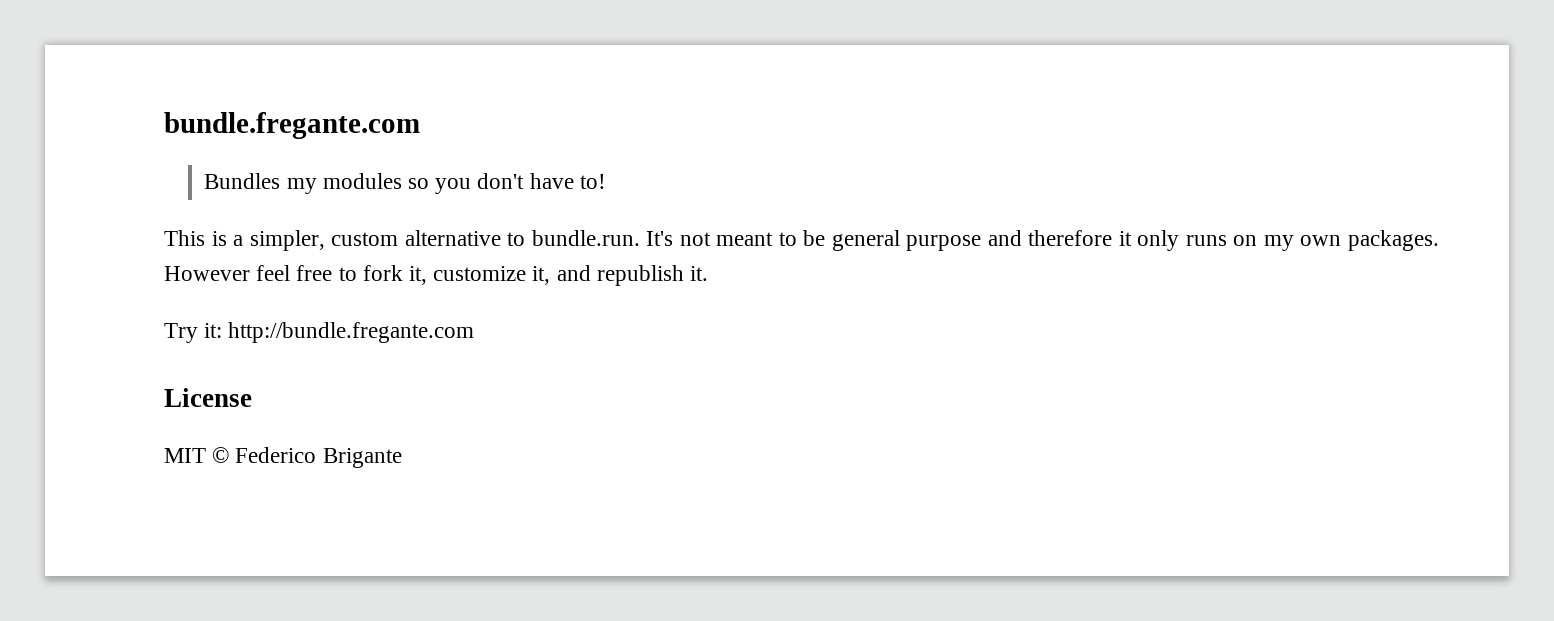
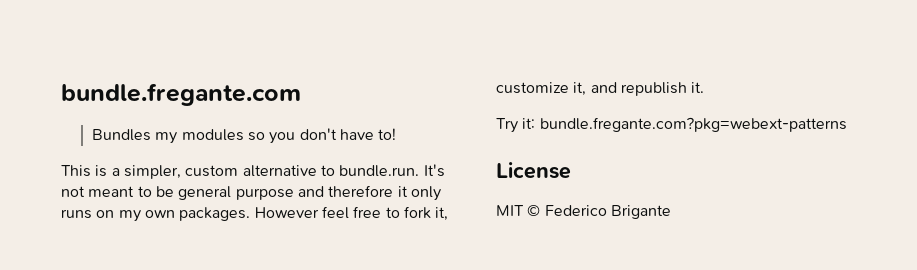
[228,322,475,343] http://bundle.fregante.com -> [539,117,847,132] bundle.fregante.com?pkg=webext-patterns

